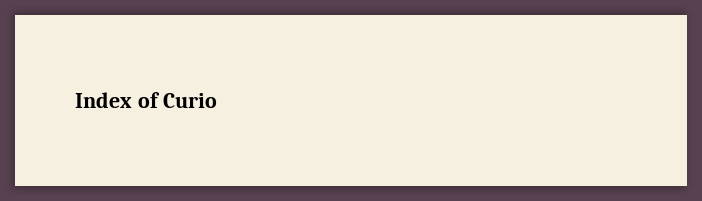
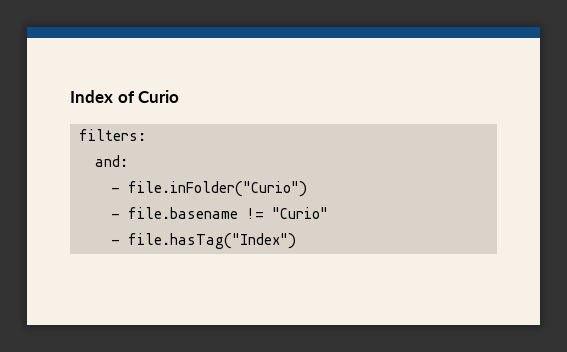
(217, 100) none -> [78,129,146,141] [94,155,128,167] [110,181,307,197] [110,207,328,219] [110,233,296,249] // filters: // and: // - file.inFolder("Curio") // - file.basename != "Curio" // - file.hasTag("Index")

